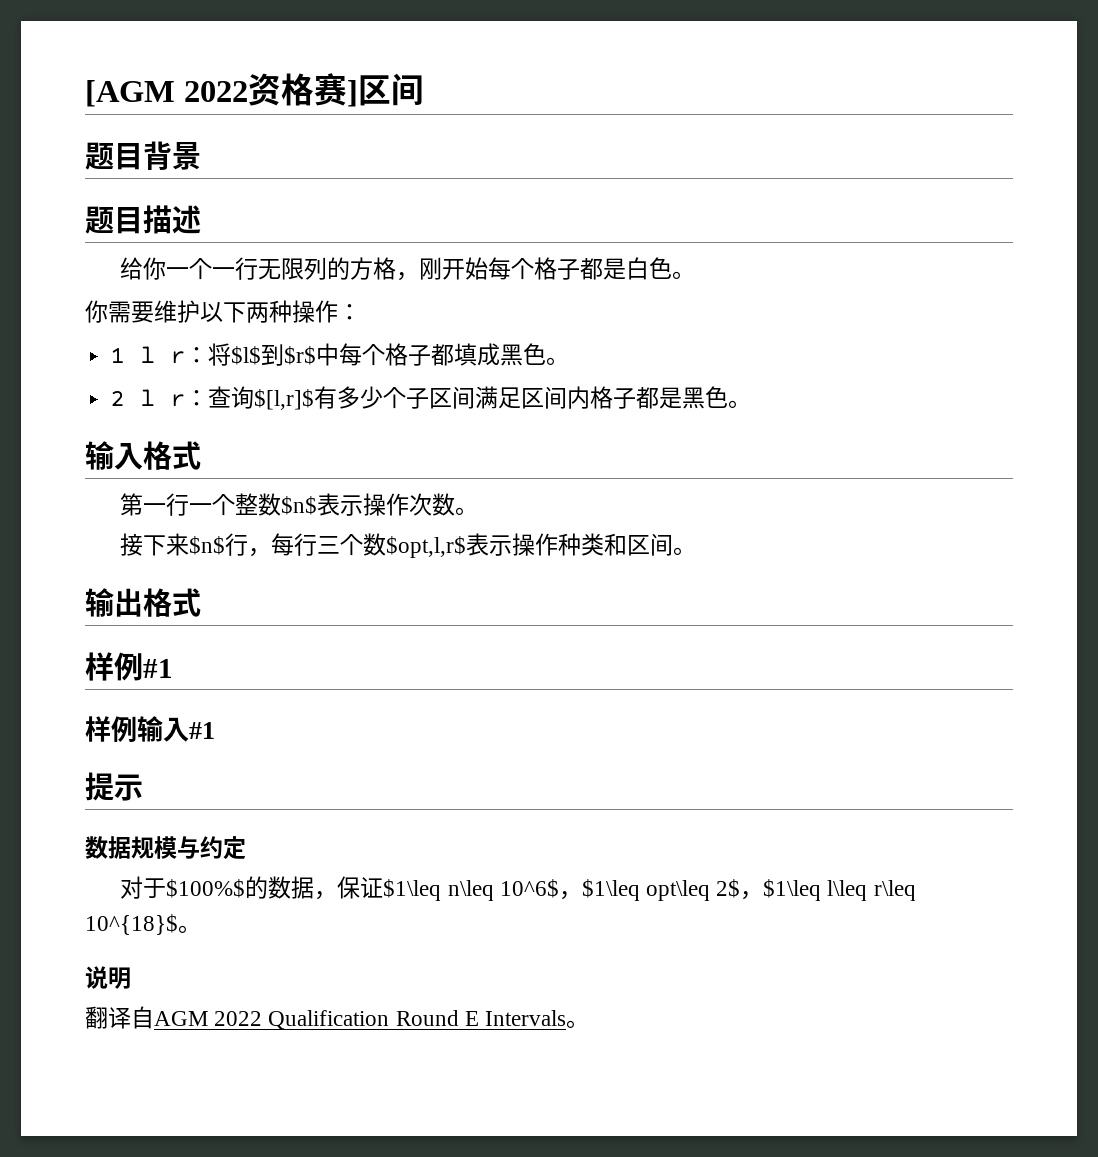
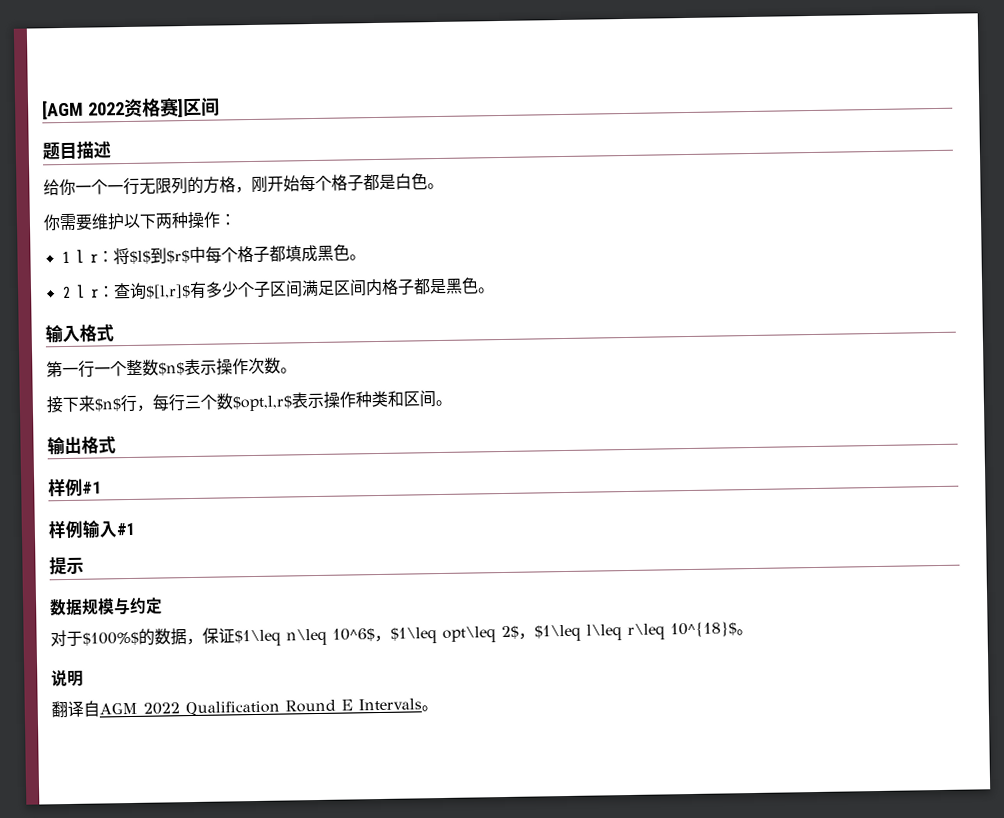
[85,141,201,170] // 题目背景 -> (220, 106) none

